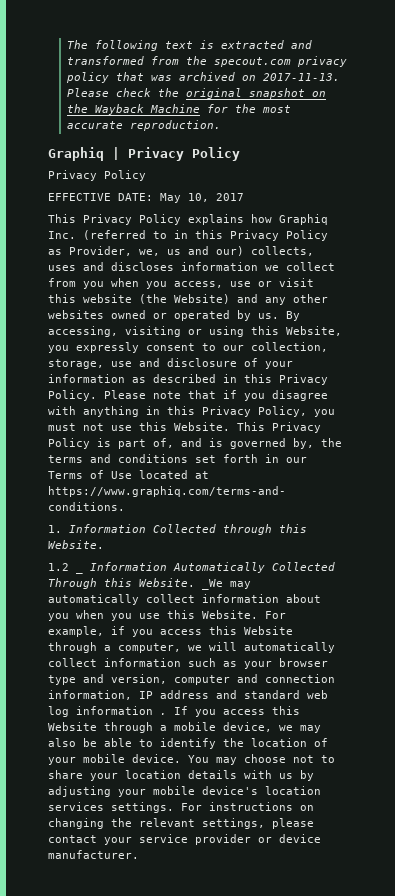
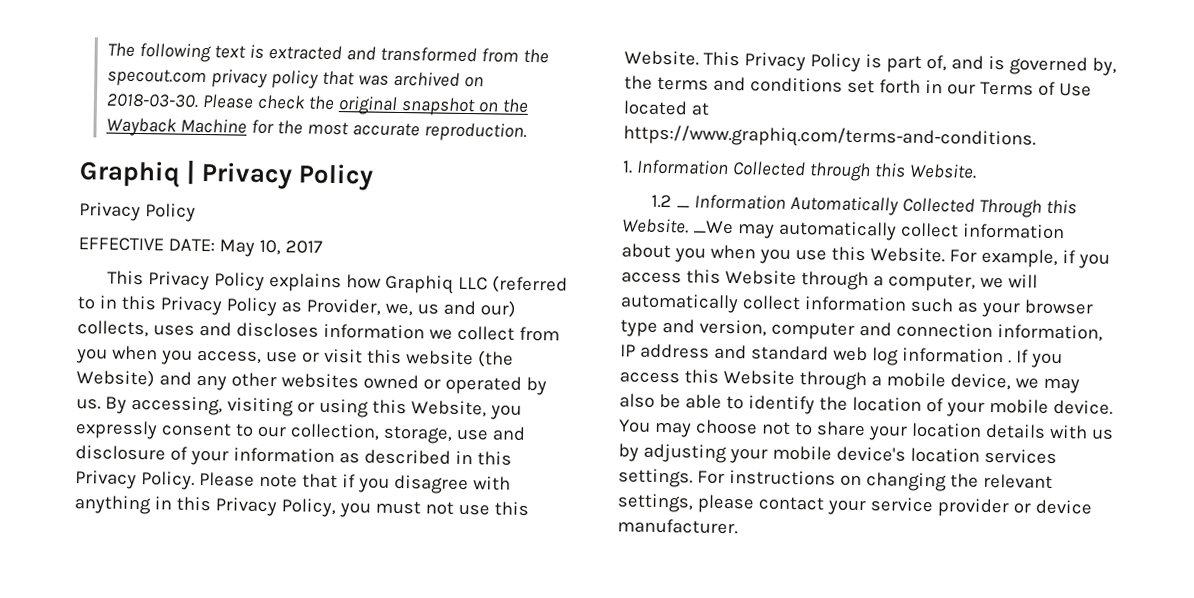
[262,73,340,81] 2017-11-13. -> [106,93,200,108] 2018-03-30.
[48,231,76,239] Inc. -> [457,276,488,291] LLC

